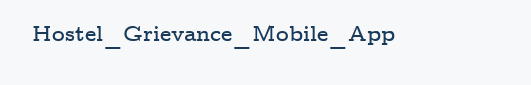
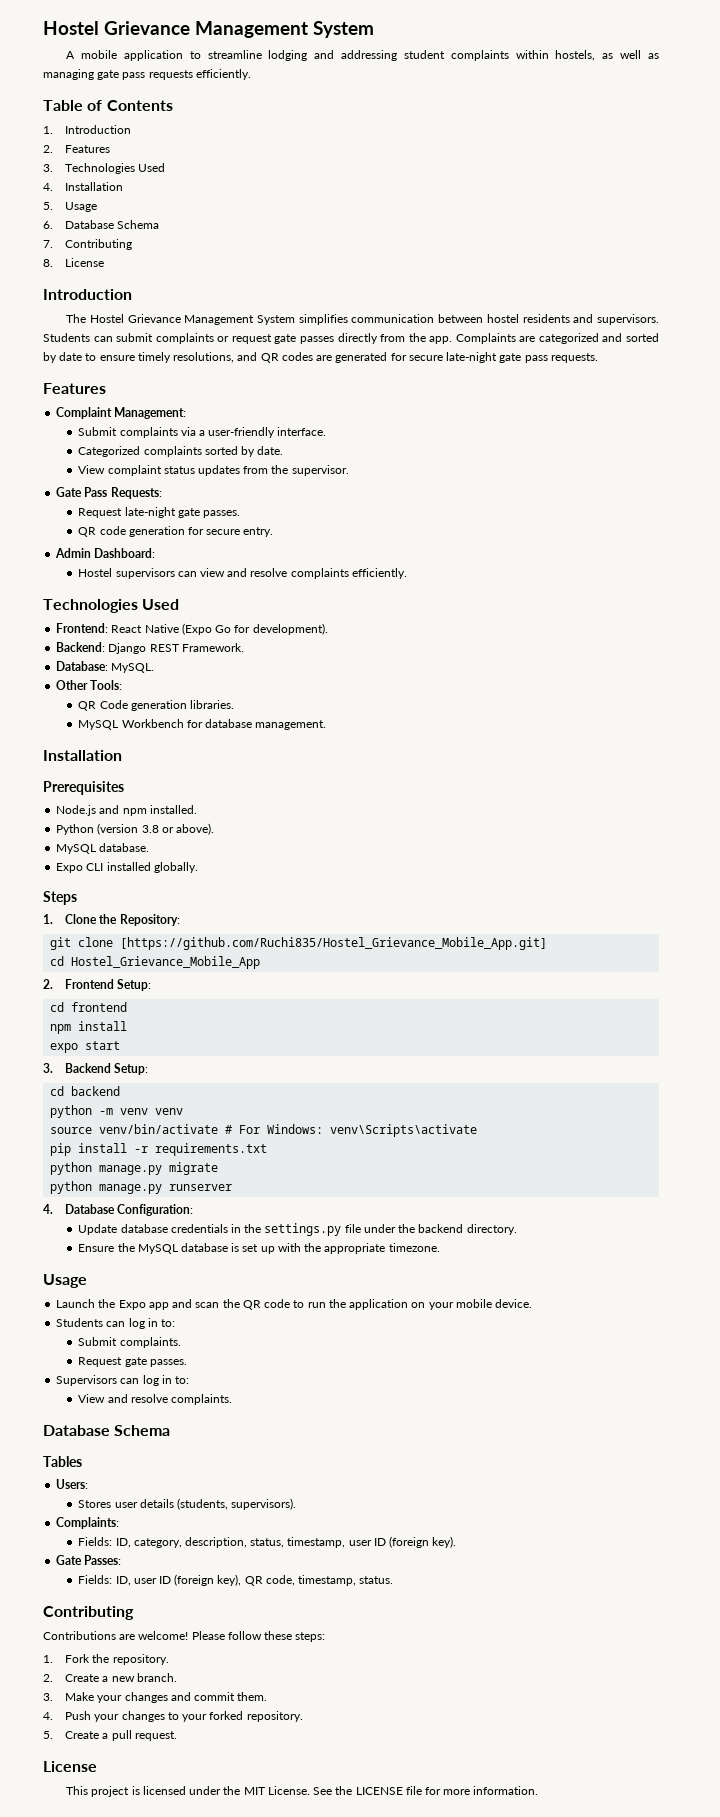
[32,24,395,49] Hostel_Grievance_Mobile_App -> [43,21,374,38] [66,50,659,61] [43,69,251,80] [43,100,173,111] [43,125,132,134] [43,145,111,153] [43,163,166,174] [43,182,124,191] [43,202,98,212] [43,220,160,229] [43,239,133,250] [43,258,105,267] [43,289,132,300] [66,314,659,325] [43,333,659,344] [43,352,598,363] [43,383,106,394] [56,407,187,419] [78,427,327,438] [78,446,284,457] [78,465,349,476] [56,487,162,499] [78,507,240,518] [78,526,274,537] [55,548,156,558] [78,568,407,579] [43,599,180,613] [56,623,328,635] [56,642,244,654] [56,661,155,673] [56,680,123,690] [78,700,234,711] [78,719,327,730] [43,750,122,761] [43,781,124,795] [56,805,197,816] [56,823,215,835] [56,843,150,854] [56,862,198,873] [43,891,77,905] [43,914,180,926] [50,937,548,950] [50,956,261,969] [43,979,152,991] [50,1002,128,1012] [50,1021,128,1034] [50,1041,121,1053] [43,1063,149,1075] [50,1086,121,1096] [50,1105,184,1118] [50,1124,478,1137] [50,1143,268,1156] [50,1162,219,1175] [50,1181,233,1194] [43,1204,194,1216] [78,1223,517,1236] [78,1243,440,1254] [43,1274,87,1288] [56,1299,533,1310] [56,1318,176,1329] [78,1337,181,1348] [78,1357,187,1367] [56,1375,190,1386] [78,1394,232,1405] [43,1425,171,1436] [43,1456,82,1467] [56,1479,89,1489] [78,1498,297,1510] [56,1517,120,1529] [78,1536,457,1548] [56,1555,122,1565] [78,1574,394,1586] [43,1606,134,1620] [43,1631,326,1642] [43,1654,169,1665] [43,1673,177,1682] [43,1692,268,1703] [43,1711,303,1722] [43,1730,177,1741] [43,1761,97,1772] [66,1786,539,1797] Hostel Grievance Management System // A mobile application to streamline lodging and addressing student complaints within hostels, as well as managing gate pass requests efficiently. // Table of Contents // 1. Introduction // 2. Features // 3. Technologies Used // 4. Installation // 5. Usage // 6. Database Schema // 7. Contributing // 8. License // Introduction // The Hostel Grievance Management System simplifies communication between hostel residents and supervisors. Students can submit complaints or request gate passes directly from the app. Complaints are categorized and sorted by date to ensure timely resolutions, and QR codes are generated for secure late-night gate pass requests. // Features // Complaint Management: // Submit complaints via a user-friendly interface. // Categorized complaints sorted by date. // View complaint status updates from the supervisor. // Gate Pass Requests: // Request late-night gate passes. // QR code generation for secure entry. // Admin Dashboard: // Hostel supervisors can view and resolve complaints efficiently. // Technologies Used // Frontend: React Native (Expo Go for development). // Backend: Django REST Framework. // Database: MySQL. // Other Tools: // QR Code generation libraries. // MySQL Workbench for database management. // Installation // Prerequisites // Node.js and npm installed. // Python (version 3.8 or above). // MySQL database. // Expo CLI installed globally. // Steps // 1. Clone the Repository: // git clone [https://github.com/Ruchi835/Hostel_Grievance_Mobile_App.git] // cd Hostel_Grievance_Mobile_App // 2. Frontend Setup: // cd frontend // npm install // expo start // 3. Backend Setup: // cd backend // python -m venv venv // source venv/bin/activate # For Windows: venv\Scripts\activate // pip install -r requirements.txt // python manage.py migrate // python manage.py runserver // 4. Database Configuration: // Update database credentials in the settings.py file under the backend directory. // Ensure the MySQL database is set up with the appropriate timezone. // Usage // Launch the Expo app and scan the QR code to run the application on your mobile device. // Students can log in to: // Submit complaints. // Request gate passes. // Supervisors can log in to: // View and resolve complaints. // Database Schema // Tables // Users: // Stores user details (students, supervisors). // Complaints: // Fields: ID, category, description, status, timestamp, user ID (foreign key). // Gate Passes: // Fields: ID, user ID (foreign key), QR code, timestamp, status. // Contributing // Contributions are welcome! Please follow these steps: // 1. Fork the repository. // 2. Create a new branch. // 3. Make your changes and commit them. // 4. Push your changes to your forked repository. // 5. Create a pull request. // License // This project is licensed under the MIT License. See the LICENSE file for more information.

